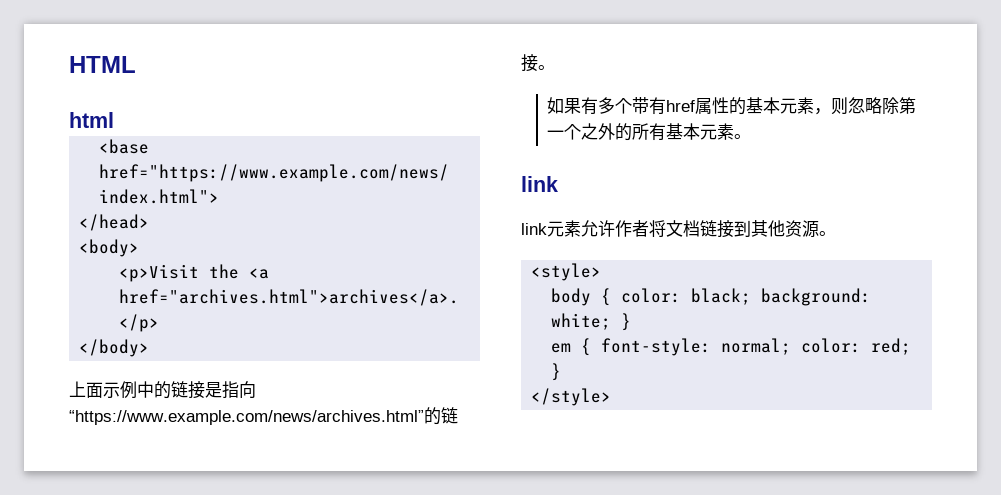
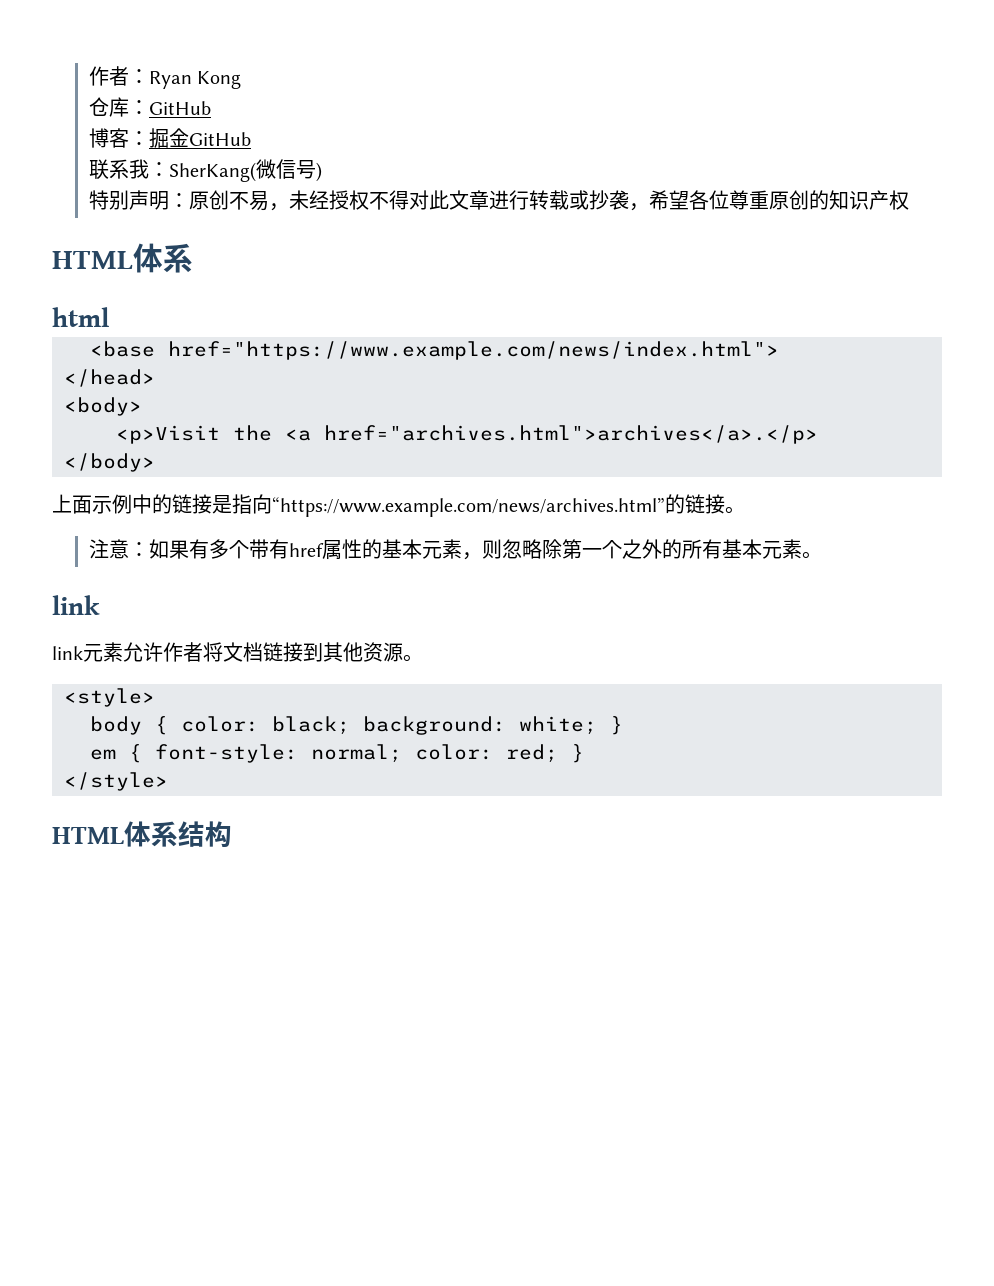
[69,56,136,73] HTML -> [88,66,242,89] [88,97,211,117] [88,128,251,148] [88,159,322,182] [88,190,909,211] [52,243,193,273] 作者：Ryan Kong // 仓库：GitHub // 博客：掘金GitHub // 联系我：SherKang(微信号) // 特别声明：原创不易，未经授权不得对此文章进行转载或抄袭，希望各位尊重原创的知识产权 // HTML体系
(555, 67) none -> [88,539,149,559] 注意：
(612, 397) none -> [52,821,232,848] // HTML体系结构

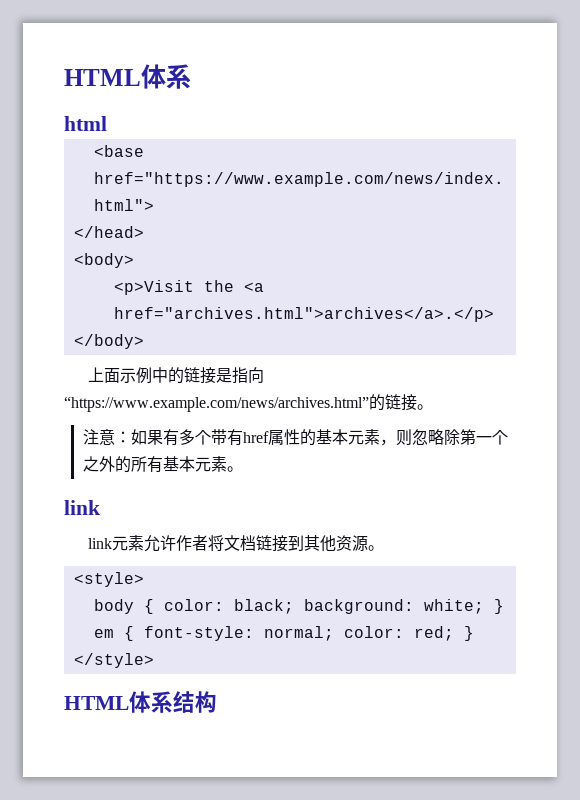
[88,66,242,89] [88,97,211,117] [88,128,251,148] [88,159,322,182] [88,190,909,211] 作者：Ryan Kong // 仓库：GitHub // 博客：掘金GitHub // 联系我：SherKang(微信号) // 特别声明：原创不易，未经授权不得对此文章进行转载或抄袭，希望各位尊重原创的知识产权 // -> (64, 77) none

